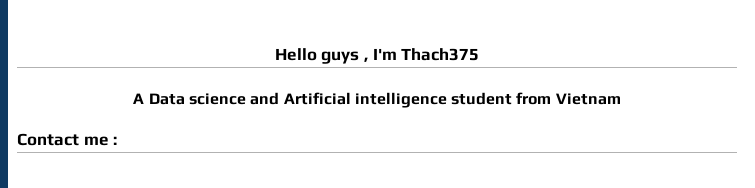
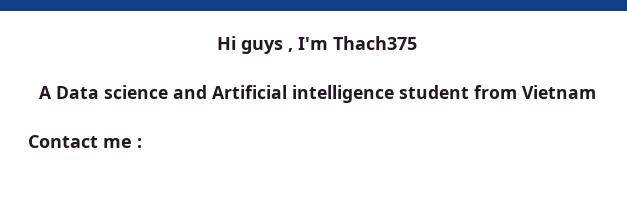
[274,48,317,61] Hello -> [217,36,236,50] Hi

